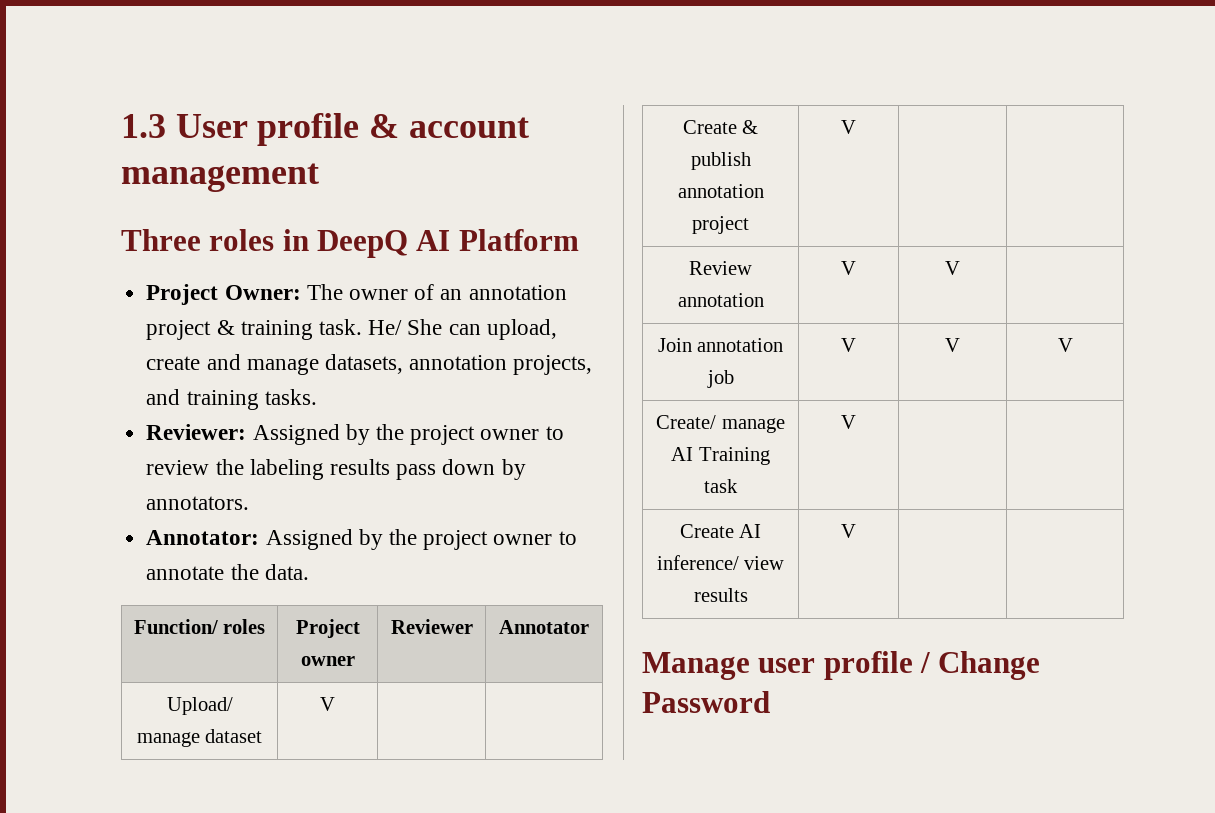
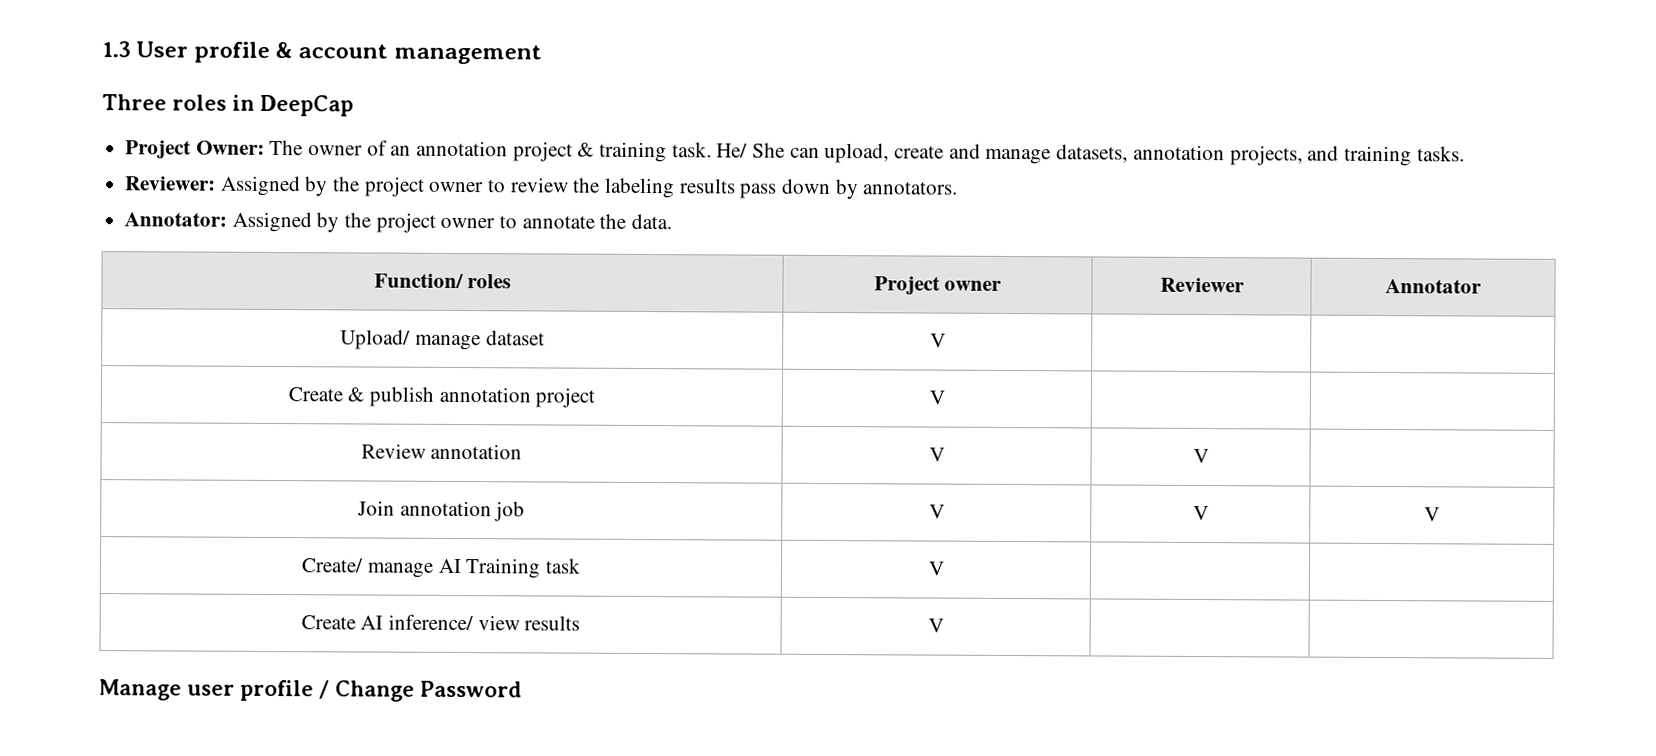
[317,229,579,258] DeepQ AI Platform -> [260,94,354,117] DeepCap

